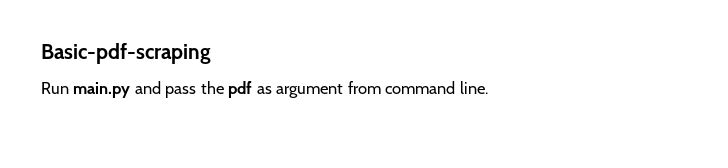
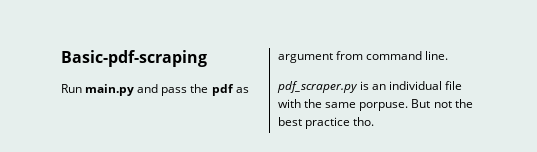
(488, 87) none -> [277,81,463,93] [278,99,473,111] [278,117,375,129] // pdf_scraper.py is an individual file with the same porpuse. But not the best practice tho.

